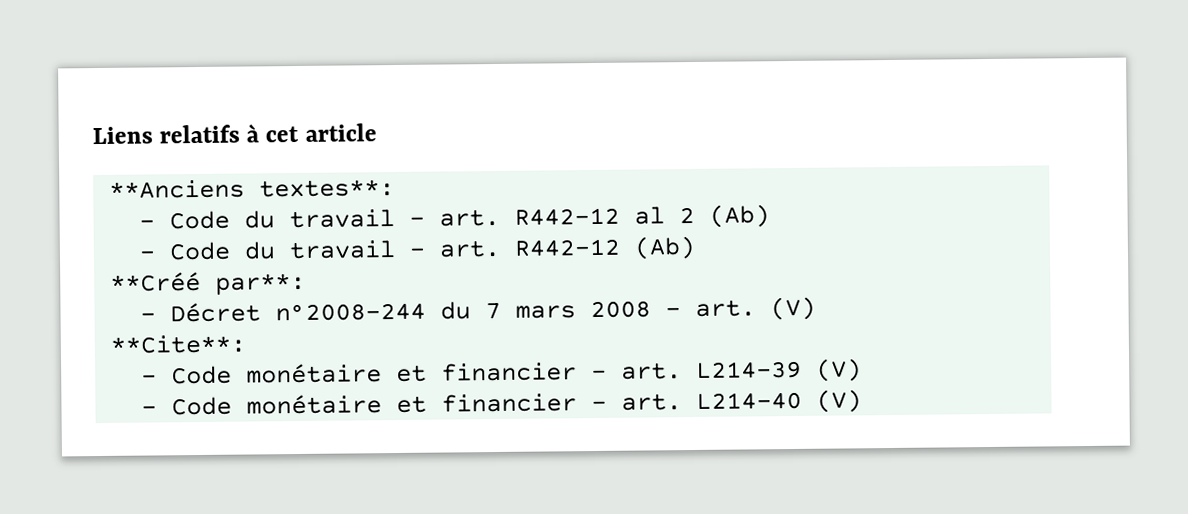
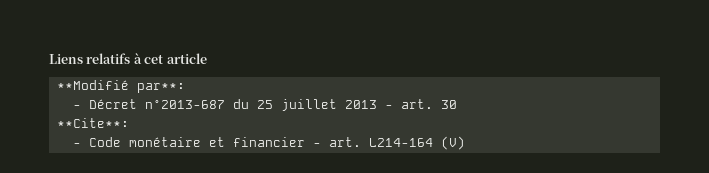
[108,179,395,199] [138,204,770,230] [138,235,696,261] [109,271,306,295] [139,296,816,323] **Anciens textes**: // - Code du travail - art. R442-12 al 2 (Ab) // - Code du travail - art. R442-12 (Ab) // **Créé par**: // - Décret n°2008-244 du 7 mars 2008 - art. (V) -> [56,80,185,93] [72,99,457,111] **Modifié par**: // - Décret n°2013-687 du 25 juillet 2013 - art. 30
[695,358,862,382] [140,389,862,416] L214-39 (V) // - Code monétaire et financier - art. L214-40 (V) -> [368,136,465,150] L214-164 (V)

